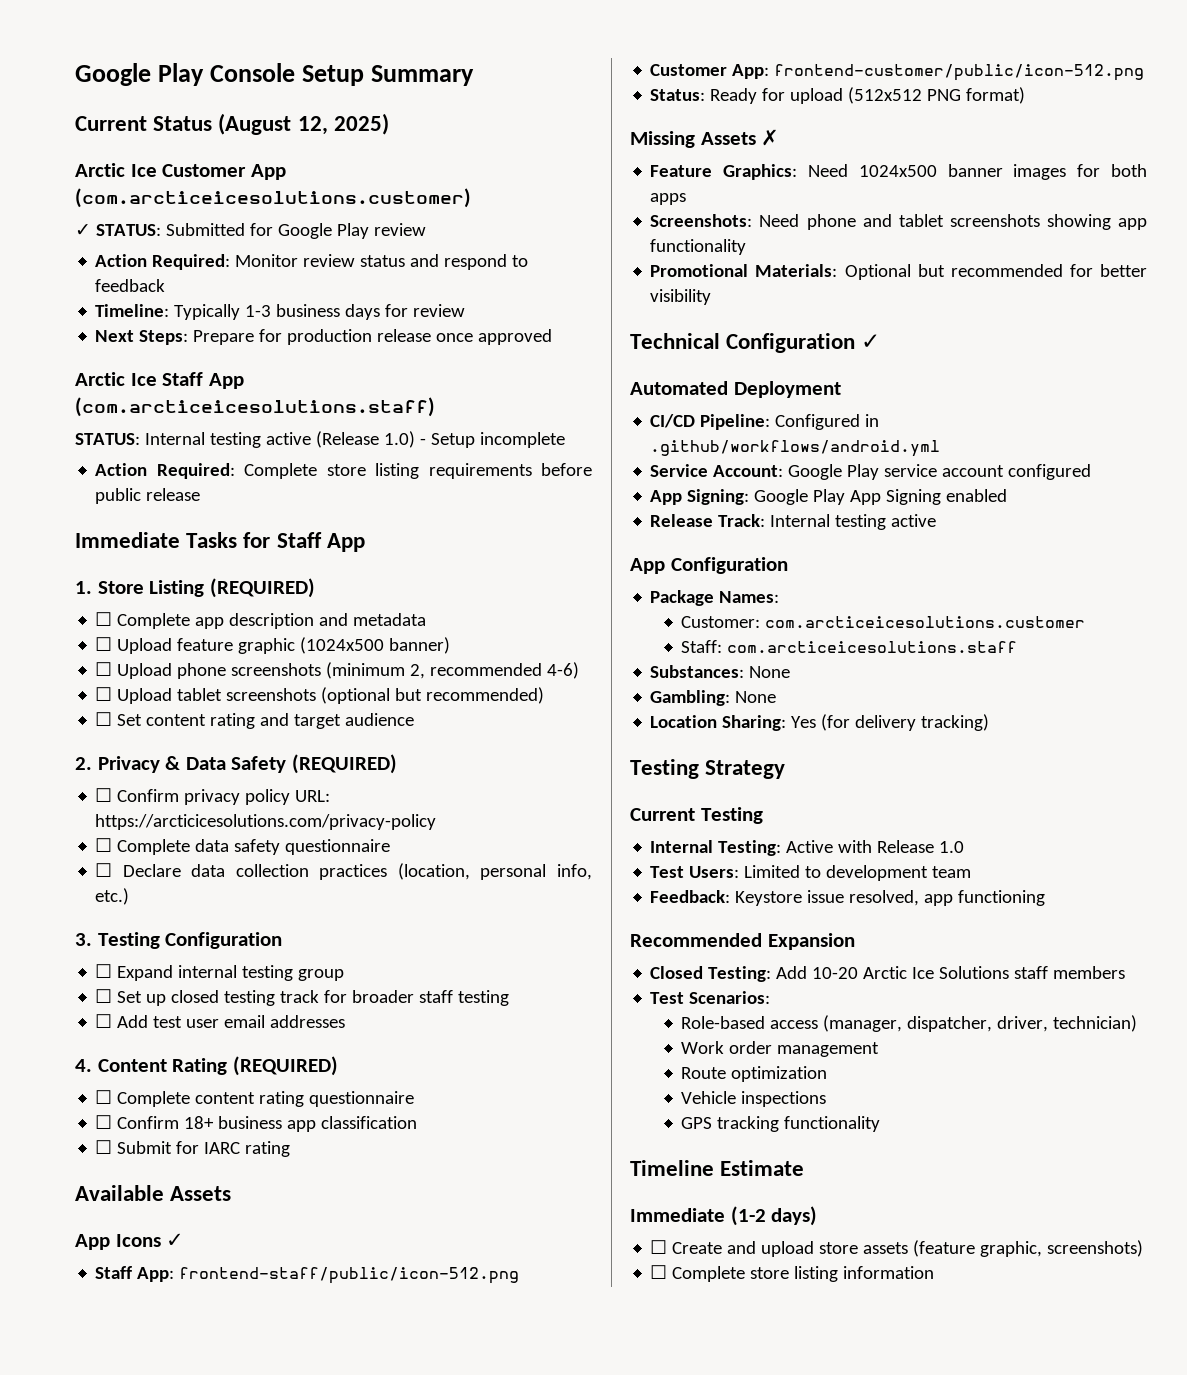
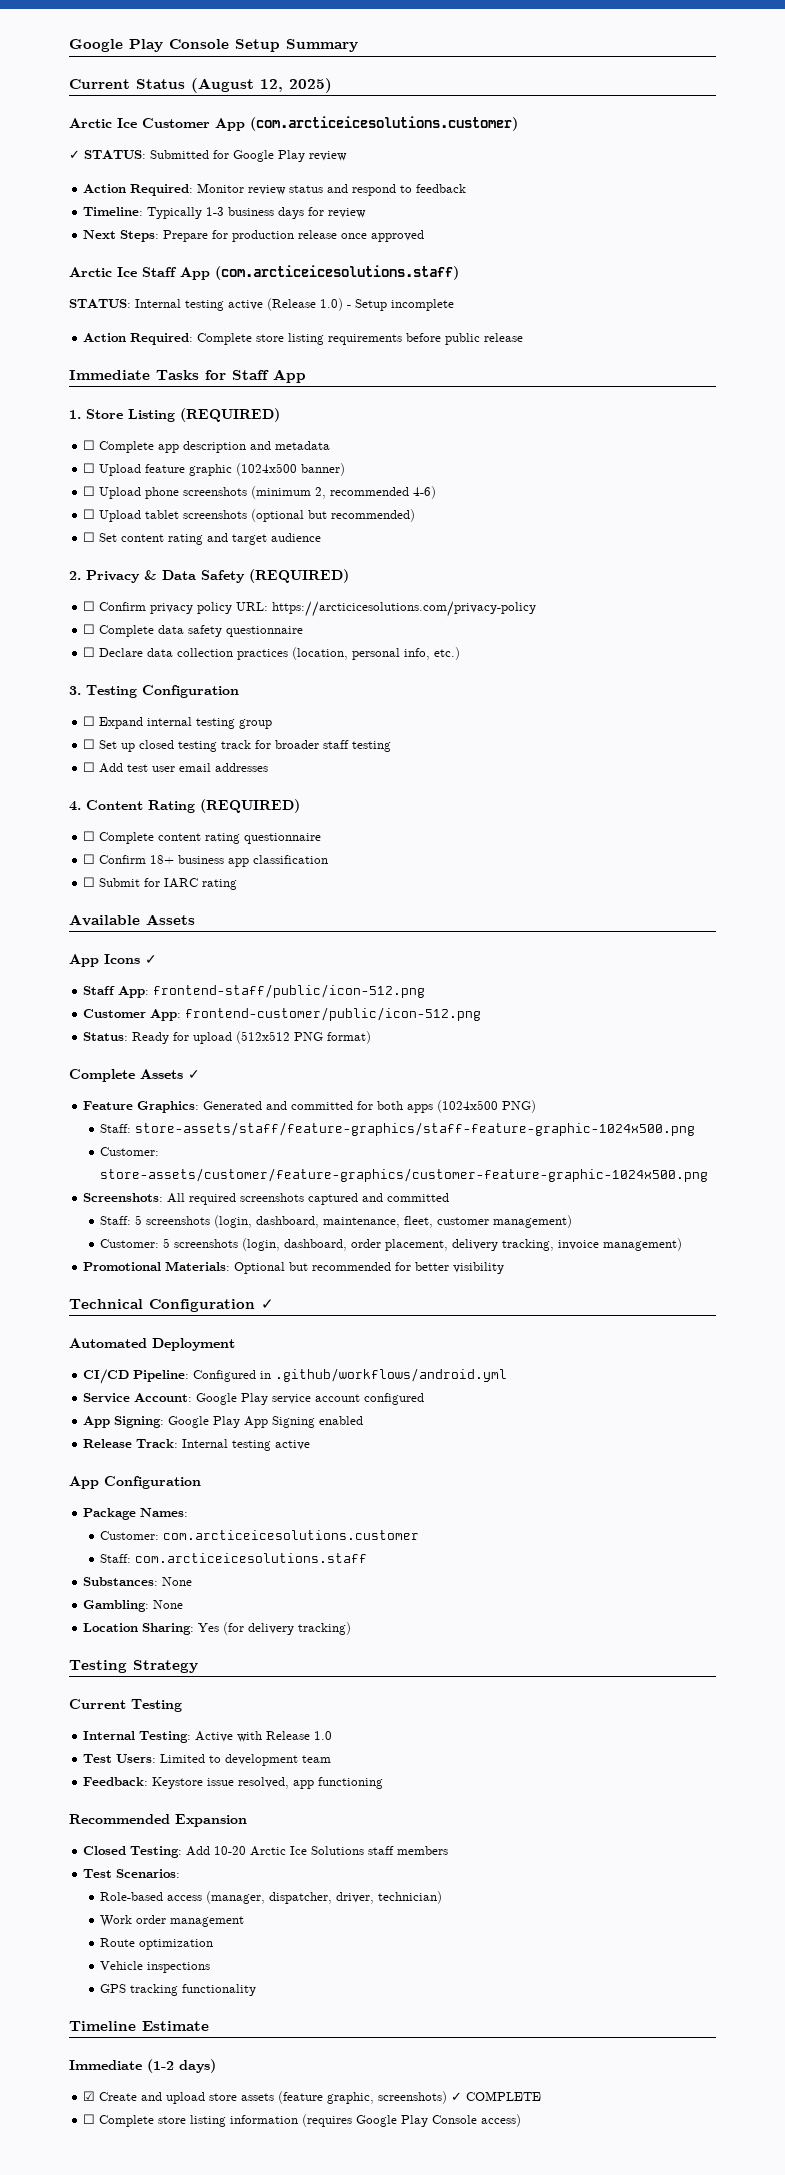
[630,129,780,148] Missing Assets ✗ -> [69,1069,200,1082] Complete Assets ✓
[807,164,1067,180] Need 1024x500 banner images -> [203,1101,354,1110] Generated and committed
[650,214,1147,230] [650,239,747,255] // Screenshots: Need phone and tablet screenshots showing app functionality -> [437,1100,537,1113] [100,1122,696,1136] [100,1147,160,1156] [100,1168,709,1182] [83,1193,450,1205] [100,1215,573,1228] [100,1238,683,1251] (1024x500 PNG) // Staff: store-assets/staff/feature-graphics/staff-feature-graphic-1024x500.png // Customer: store-assets/customer/feature-graphics/customer-feature-graphic-1024x500.png // Screenshots: All required screenshots captured and committed // Staff: 5 screenshots (login, dashboard, maintenance, fleet, customer management) // Customer: 5 screenshots (login, dashboard, order placement, delivery tracking, invoice management)
[650,1240,668,1254] ☐ -> [83,2091,96,2101] ☑
(1144, 1248) none -> [451,2091,542,2101] ✓ COMPLETE
(935, 1272) none -> [302,2114,522,2127] (requires Google Play Console access)

